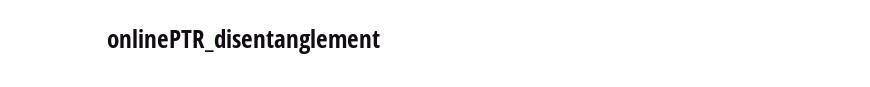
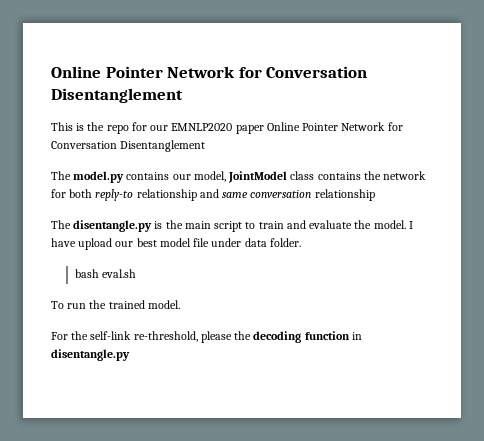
[107,29,380,54] onlinePTR_disentanglement -> [51,66,368,78] [51,88,183,103] [51,122,403,134] [51,140,206,152] [51,171,427,183] [51,189,375,201] [51,220,413,232] [51,238,301,250] [74,269,137,278] [51,300,180,309] [51,331,362,343] [51,349,130,361] Online Pointer Network for Conversation Disentanglement // This is the repo for our EMNLP2020 paper Online Pointer Network for Conversation Disentanglement // The model.py contains our model, JointModel class contains the network for both reply-to relationship and same conversation relationship // The disentangle.py is the main script to train and evaluate the model. I have upload our best model file under data folder. // bash eval.sh // To run the trained model. // For the self-link re-threshold, please the decoding function in disentangle.py

